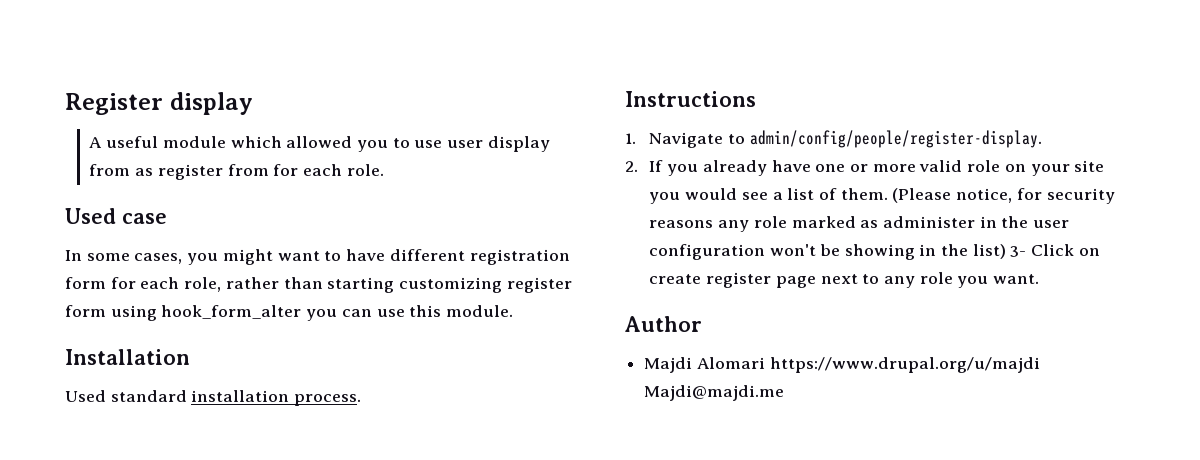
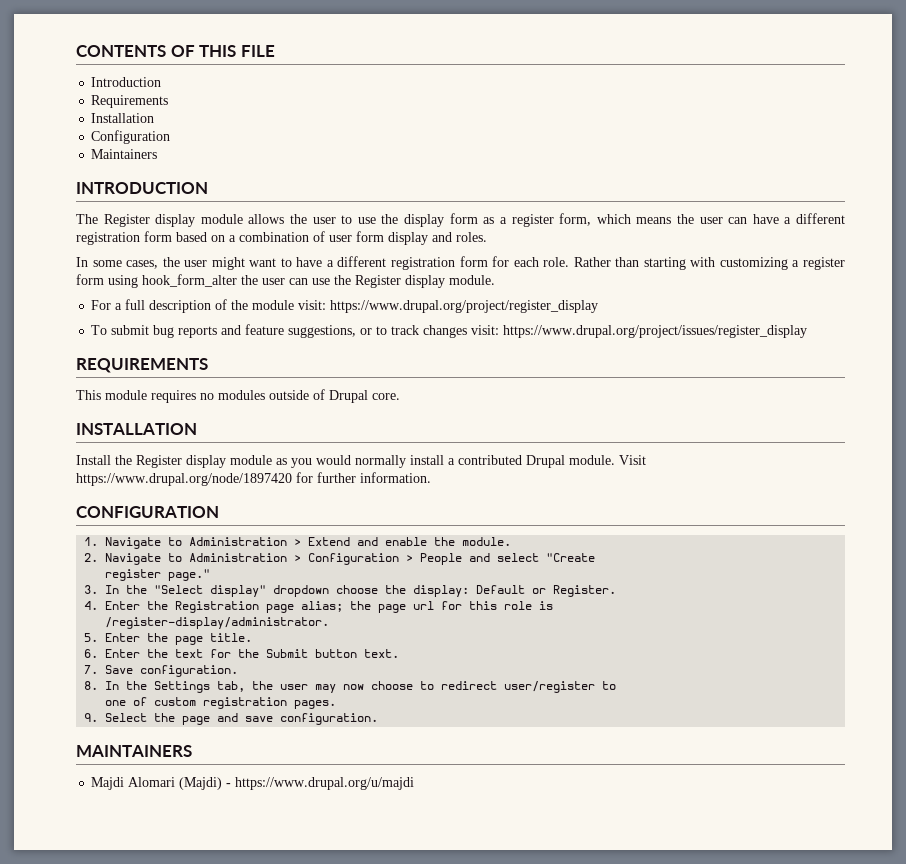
[65,92,253,115] [89,136,550,152] [89,164,384,180] [65,208,167,224] Register display // A useful module which allowed you to use user display from as register from for each role. // Used case -> [76,45,275,57] [91,77,162,87] [91,95,169,108] [91,113,155,123] [91,130,171,144] [91,149,158,159] [76,182,208,194] [76,213,845,227] [76,231,487,245] CONTENTS OF THIS FILE // Introduction // Requirements // Installation // Configuration // Maintainers // INTRODUCTION // The Register display module allows the user to use the display form as a register form, which means the user can have a different registration form based on a combination of user form display and roles.
[187,253,219,265] you -> [162,257,208,267] the user
(386, 255) none -> [326,260,334,267] a
[184,277,572,293] [65,305,514,321] [65,349,190,365] [65,390,362,406] [625,91,756,107] [625,130,1042,148] [625,160,1105,176] [649,188,1115,204] [649,216,1070,232] [649,244,1100,260] [649,272,1040,288] [625,316,702,332] role, rather than starting customizing register form using hook_form_alter you can use this module. // Installation // Used standard installation process. // Instructions // 1. Navigate to admin/config/people/register-display. // 2. If you already have one or more valid role on your site you would see a list of them. (Please notice, for security reasons any role marked as administer in the user configuration won't be showing in the list) 3- Click on create register page next to any role you want. // Author -> [543,257,845,270] [76,274,495,288] [91,299,599,313] [91,324,808,338] [76,358,208,373] [76,389,400,403] [76,423,197,435] [76,455,646,468] [76,472,431,486] [76,506,219,518] [84,537,512,549] [84,553,596,565] [105,569,211,581] [84,585,617,597] [84,601,554,613] [105,617,330,629] [84,633,253,645] [84,649,400,658] [84,665,239,677] [84,681,617,693] [105,697,337,709] [84,713,379,725] [76,745,192,757] role. Rather than starting with customizing a register form using hook_form_alter the user can use the Register display module. // For a full description of the module visit: https://www.drupal.org/project/register_display // To submit bug reports and feature suggestions, or to track changes visit: https://www.drupal.org/project/issues/register_display // REQUIREMENTS // This module requires no modules outside of Drupal core. // INSTALLATION // Install the Register display module as you would normally install a contributed Drupal module. Visit https://www.drupal.org/node/1897420 for further information. // CONFIGURATION // 1. Navigate to Administration > Extend and enable the module. // 2. Navigate to Administration > Configuration > People and select "Create // register page." // 3. In the "Select display" dropdown choose the display: Default or Register. // 4. Enter the Registration page alias; the page url for this role is // /register-display/administrator. // 5. Enter the page title. // 6. Enter the text for the Submit button text. // 7. Save configuration. // 8. In the Settings tab, the user may now choose to redirect user/register to // one of custom registration pages. // 9. Select the page and save configuration. // MAINTAINERS
[769,357,1040,373] [644,385,785,401] https://www.drupal.org/u/majdi Majdi@majdi.me -> [179,777,415,790] (Majdi) - https://www.drupal.org/u/majdi

